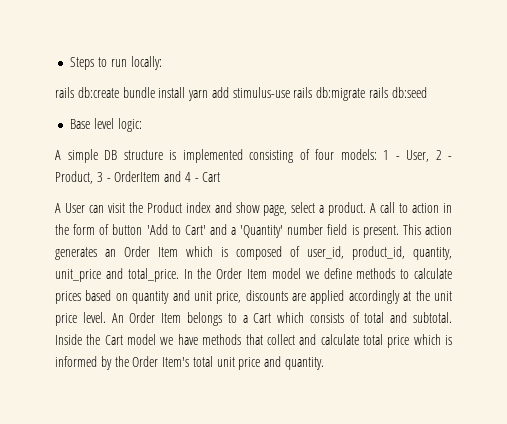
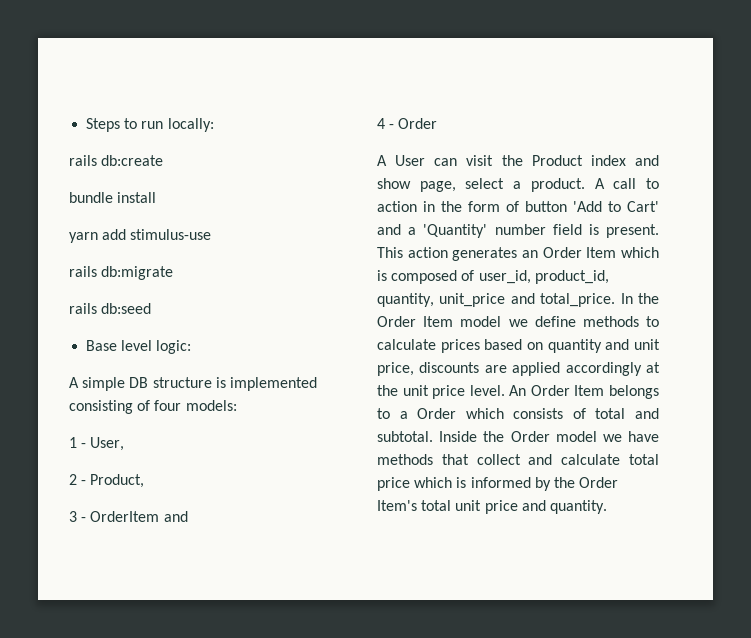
(119, 92) none -> (164, 160) //
(186, 92) none -> (157, 197) //
(290, 92) none -> (212, 234) //
(366, 94) none -> (174, 273) //
(377, 154) none -> (237, 405) //
(429, 156) none -> (125, 444) //
(93, 177) none -> (145, 481) //
(182, 176) none -> (188, 516) //
[202,172,221,182] Cart -> [398,118,438,129] Order
[253,313,272,323] Cart -> [417,408,457,419] Order
[104,335,123,345] Cart -> [510,431,550,442] Order

